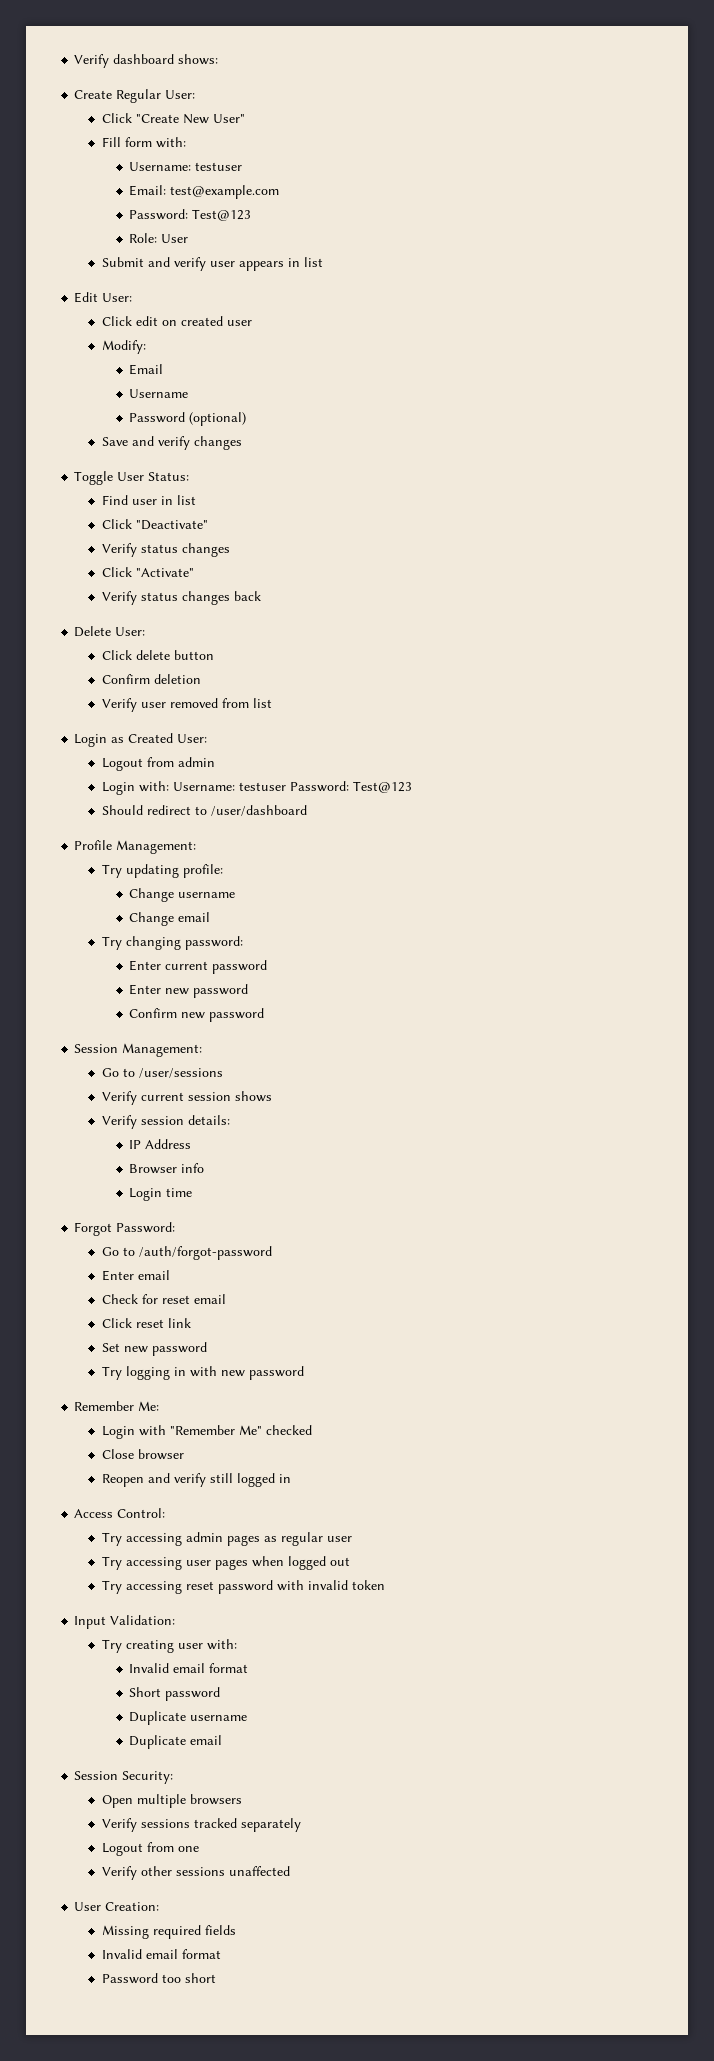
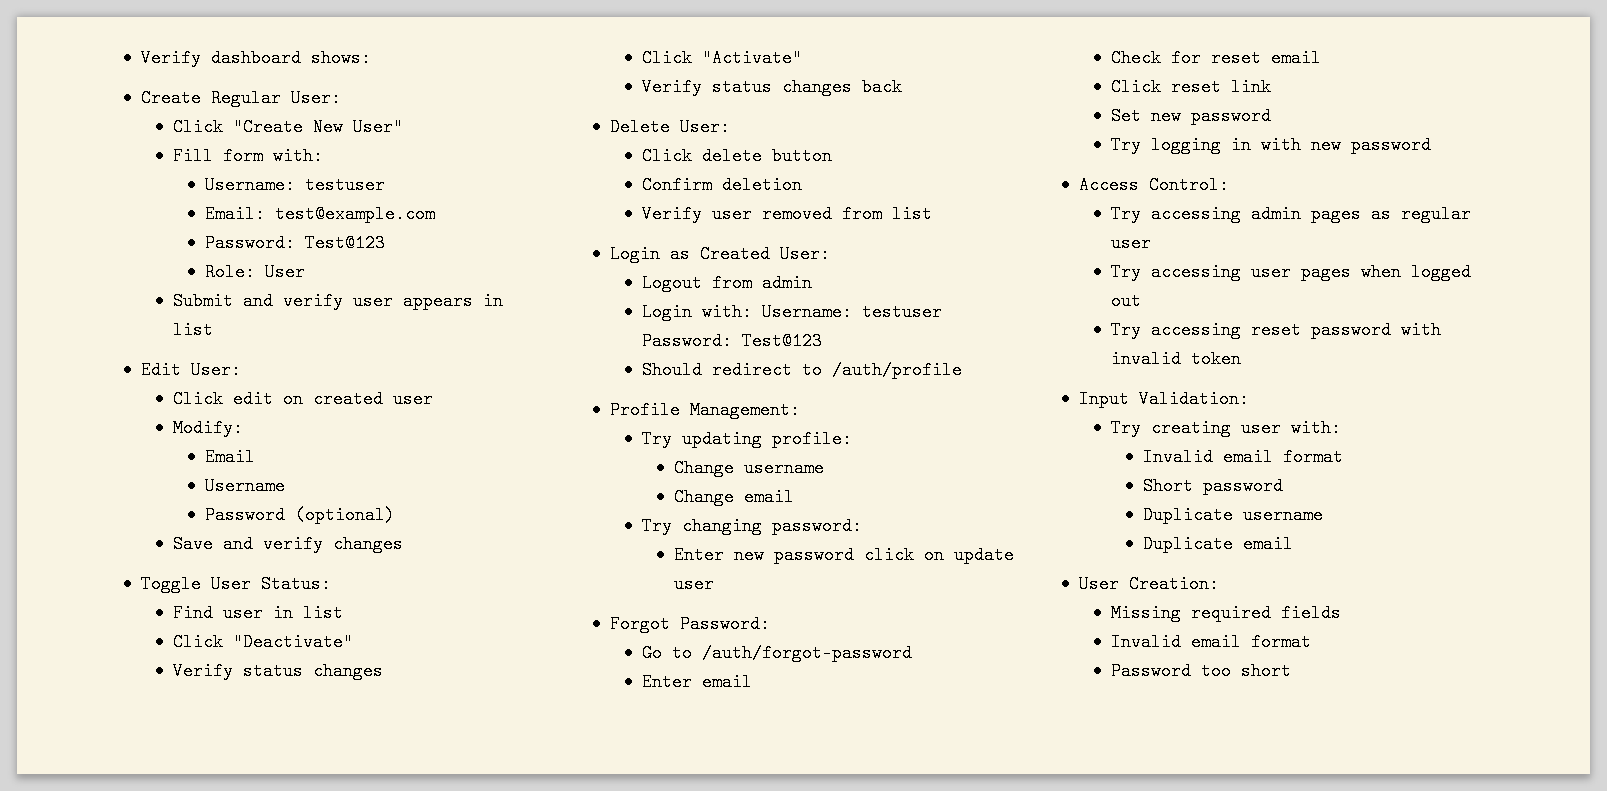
[210,805,307,816] /user/dashboard -> [831,361,962,379] /auth/profile
[129,960,268,974] // Enter current password -> (862, 526) none
[129,1008,265,1022] [74,1043,203,1057] [101,1068,223,1078] [101,1091,272,1105] [101,1115,230,1129] [129,1139,192,1149] [129,1163,205,1174] [129,1188,193,1201] // Confirm new password // Session Management: // Go to /user/sessions // Verify current session shows // Verify session details: // IP Address // Browser info // Login time -> [863,546,1014,564] [673,575,714,593] click on update user
[74,1401,160,1411] [101,1425,312,1439] [101,1449,184,1460] [101,1473,291,1487] // Remember Me: // Login with "Remember Me" checked // Close browser // Reopen and verify still logged in -> (1431, 145) none
[74,1771,174,1784] [101,1794,242,1808] [101,1818,301,1832] [101,1842,199,1856] [101,1866,290,1880] // Session Security: // Open multiple browsers // Verify sessions tracked separately // Logout from one // Verify other sessions unaffected -> (1293, 544) none

